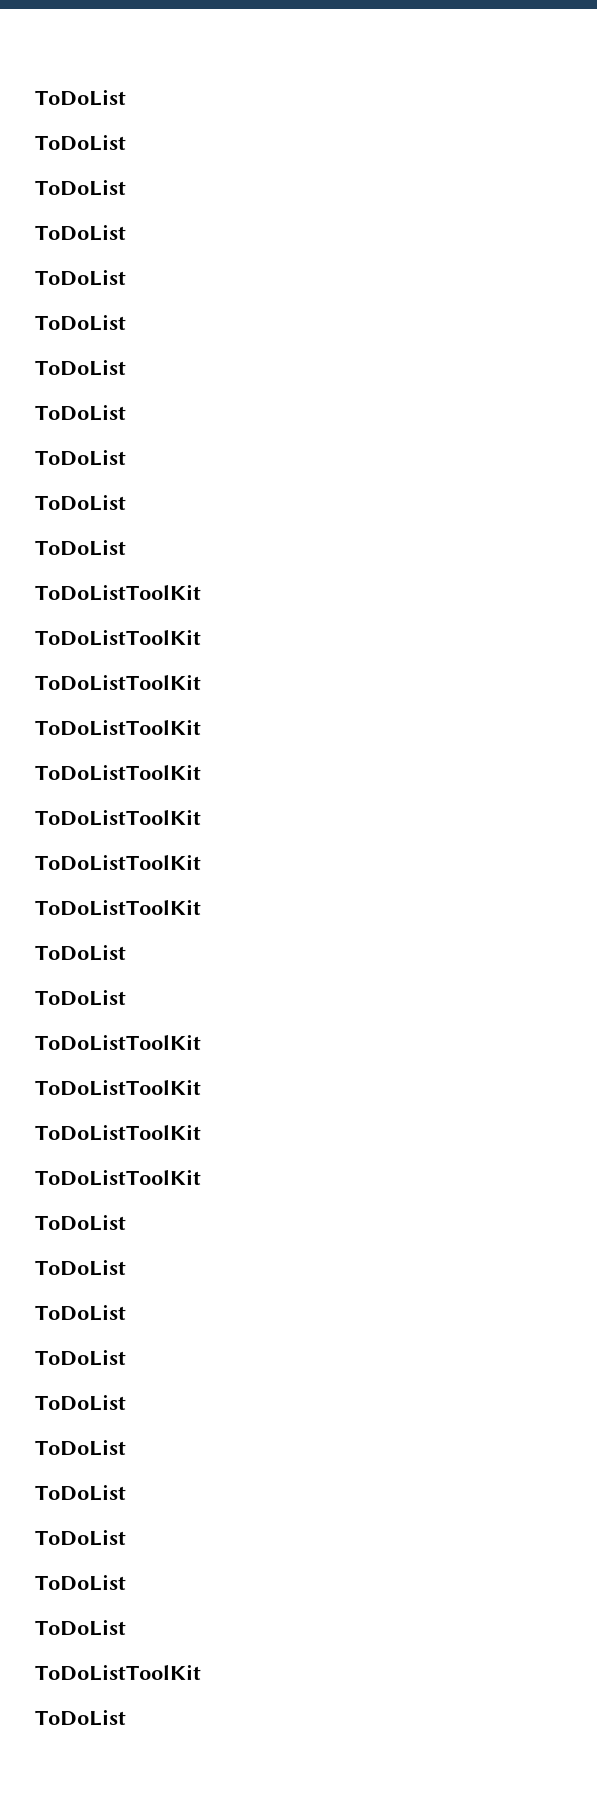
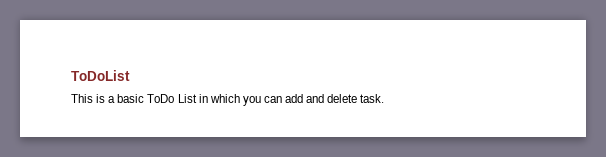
[35,89,126,106] [35,134,126,151] [35,179,126,196] [35,224,126,241] [35,269,126,286] [35,314,126,331] [35,359,126,376] [35,404,126,421] [35,449,126,466] [35,494,126,511] [35,539,126,556] [35,584,201,601] [35,629,201,646] [35,674,201,691] [35,719,201,736] [35,764,201,781] [35,809,201,826] [35,854,201,871] [35,899,201,916] [35,944,126,961] [35,989,126,1006] [35,1034,201,1051] [35,1079,201,1096] [35,1124,201,1141] [35,1169,201,1186] [35,1214,126,1231] [35,1259,126,1276] [35,1304,126,1321] [35,1349,126,1366] [35,1394,126,1411] [35,1439,126,1456] [35,1484,126,1501] [35,1529,126,1546] [35,1574,126,1591] [35,1619,126,1636] [35,1664,201,1681] [35,1709,126,1726] ToDoList // ToDoList // ToDoList // ToDoList // ToDoList // ToDoList // ToDoList // ToDoList // ToDoList // ToDoList // ToDoList // ToDoListToolKit // ToDoListToolKit // ToDoListToolKit // ToDoListToolKit // ToDoListToolKit // ToDoListToolKit // ToDoListToolKit // ToDoListToolKit // ToDoList // ToDoList // ToDoListToolKit // ToDoListToolKit // ToDoListToolKit // ToDoListToolKit // ToDoList // ToDoList // ToDoList // ToDoList // ToDoList // ToDoList // ToDoList // ToDoList // ToDoList // ToDoList // ToDoListToolKit // ToDoList -> [71,70,130,81] [71,94,385,106] ToDoList // This is a basic ToDo List in which you can add and delete task.

